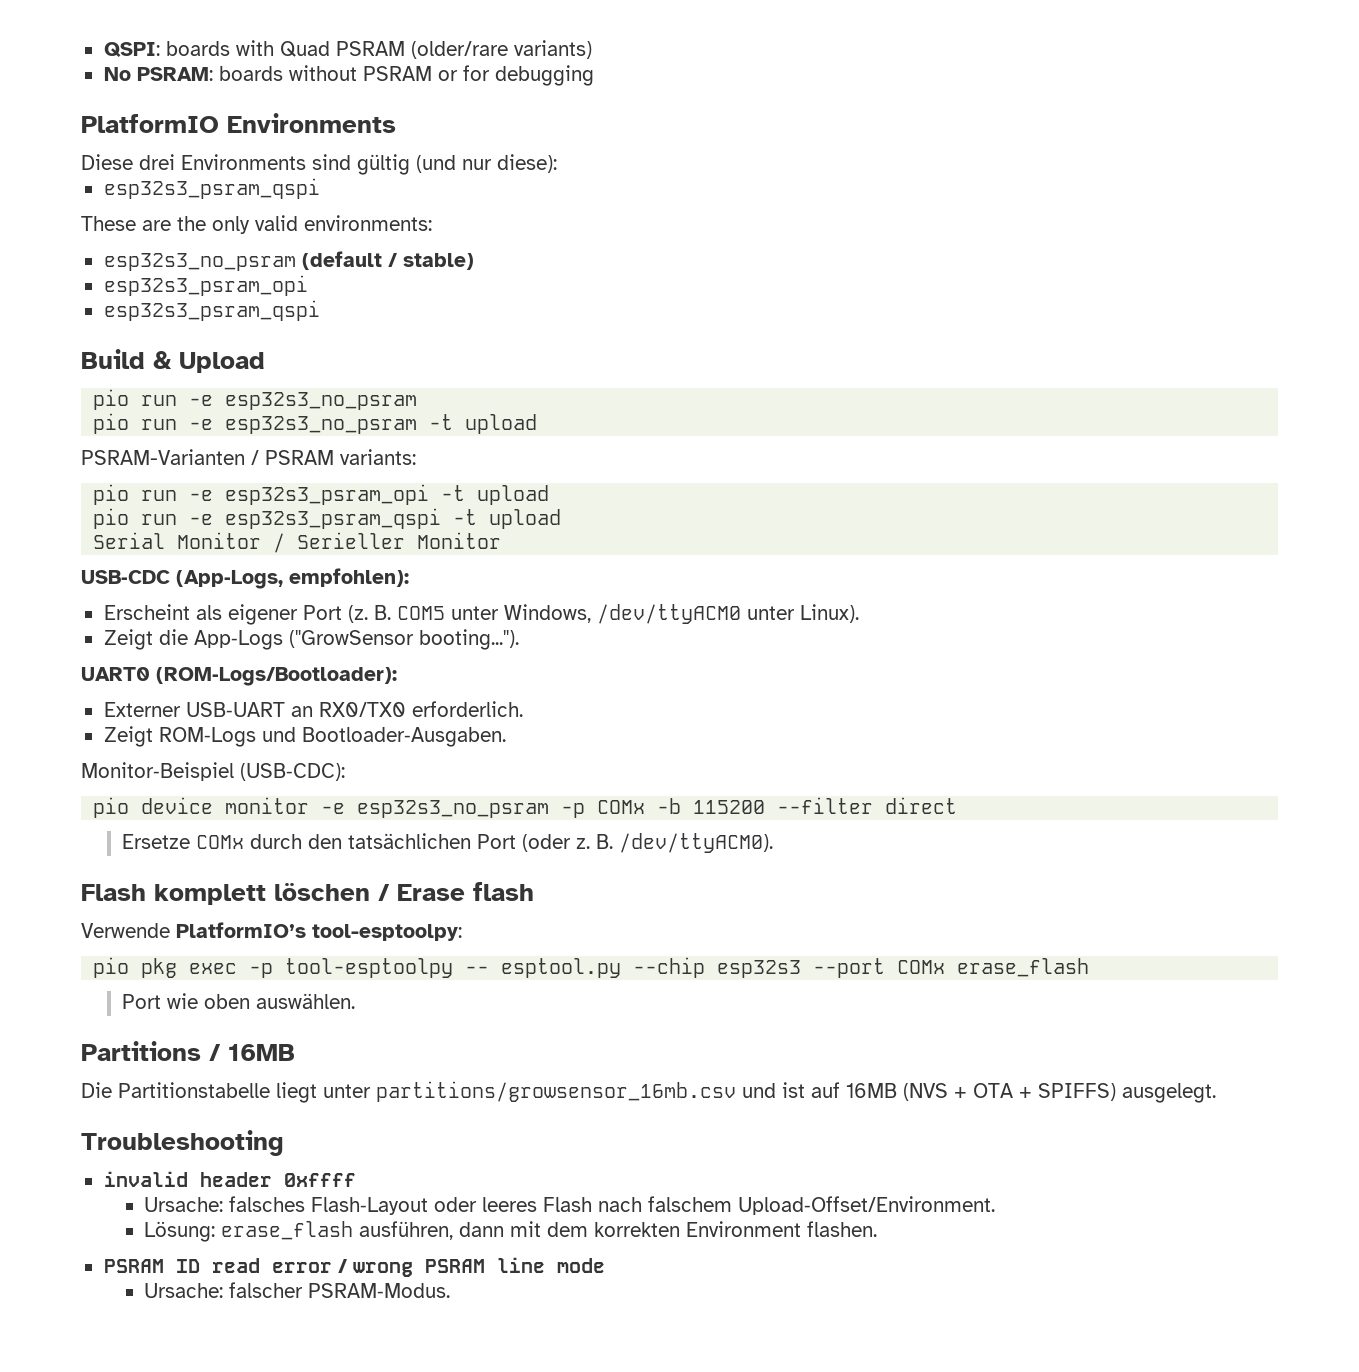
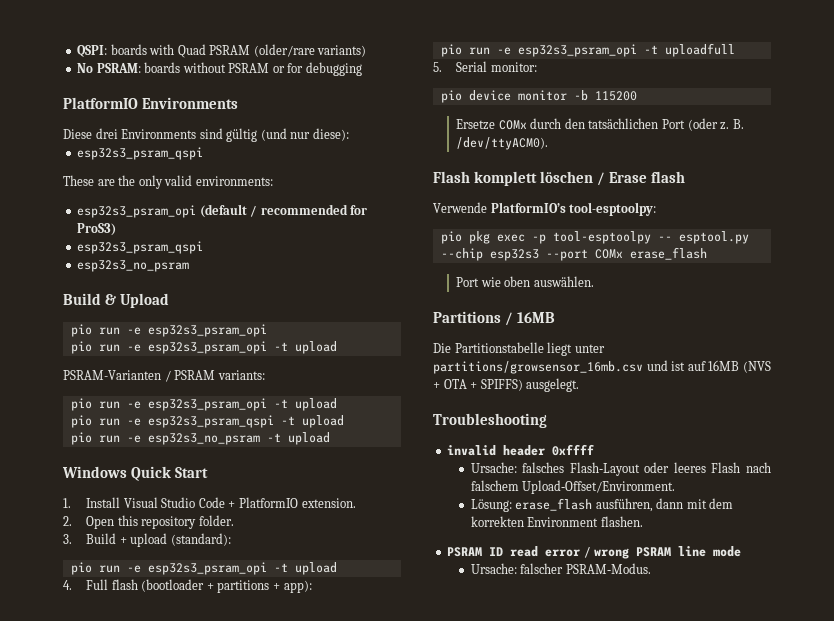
[103,253,296,271] esp32s3_no_psram -> [77,205,197,218] esp32s3_psram_opi
[402,253,474,270] [103,275,308,296] [103,300,320,321] stable) // esp32s3_psram_opi // esp32s3_psram_qspi -> [260,204,368,215] [77,223,117,236] [77,241,204,254] [77,260,190,272] recommended for ProS3) // esp32s3_psram_qspi // esp32s3_no_psram
[225,392,418,410] [93,413,418,434] esp32s3_no_psram // pio run -e esp32s3_no_psram -> [147,324,267,337] [70,341,267,354] esp32s3_psram_opi // pio run -e esp32s3_psram_opi
[93,532,502,553] [81,568,409,589] [103,604,859,625] [103,629,519,650] [81,667,397,686] [103,701,523,717] [103,726,506,747] [81,762,345,781] Serial Monitor / Serieller Monitor // USB‑CDC (App‑Logs, empfohlen): // Erscheint als eigener Port (z. B. COM5 unter Windows, /dev/ttyACM0 unter Linux). // Zeigt die App‑Logs ("GrowSensor booting..."). // UART0 (ROM‑Logs/Bootloader): // Externer USB‑UART an RX0/TX0 erforderlich. // Zeigt ROM‑Logs und Bootloader‑Ausgaben. // Monitor‑Beispiel (USB‑CDC): -> [70,432,330,445] [62,466,209,481] [63,497,356,508] [63,515,234,529] [63,533,231,547] [70,562,337,575] [63,579,312,593] [440,43,735,57] [433,61,537,72] pio run -e esp32s3_no_psram -t upload // Windows Quick Start // 1. Install Visual Studio Code + PlatformIO extension. // 2. Open this repository folder. // 3. Build + upload (standard): // pio run -e esp32s3_psram_opi -t upload // 4. Full flash (bootloader + partitions + app): // pio run -e esp32s3_psram_opi -t uploadfull // 5. Serial monitor:
[321,800,646,818] -e esp32s3_no_psram -p COMx -> (567, 95) none
[777,797,958,814] --filter direct -> (637, 96) none

